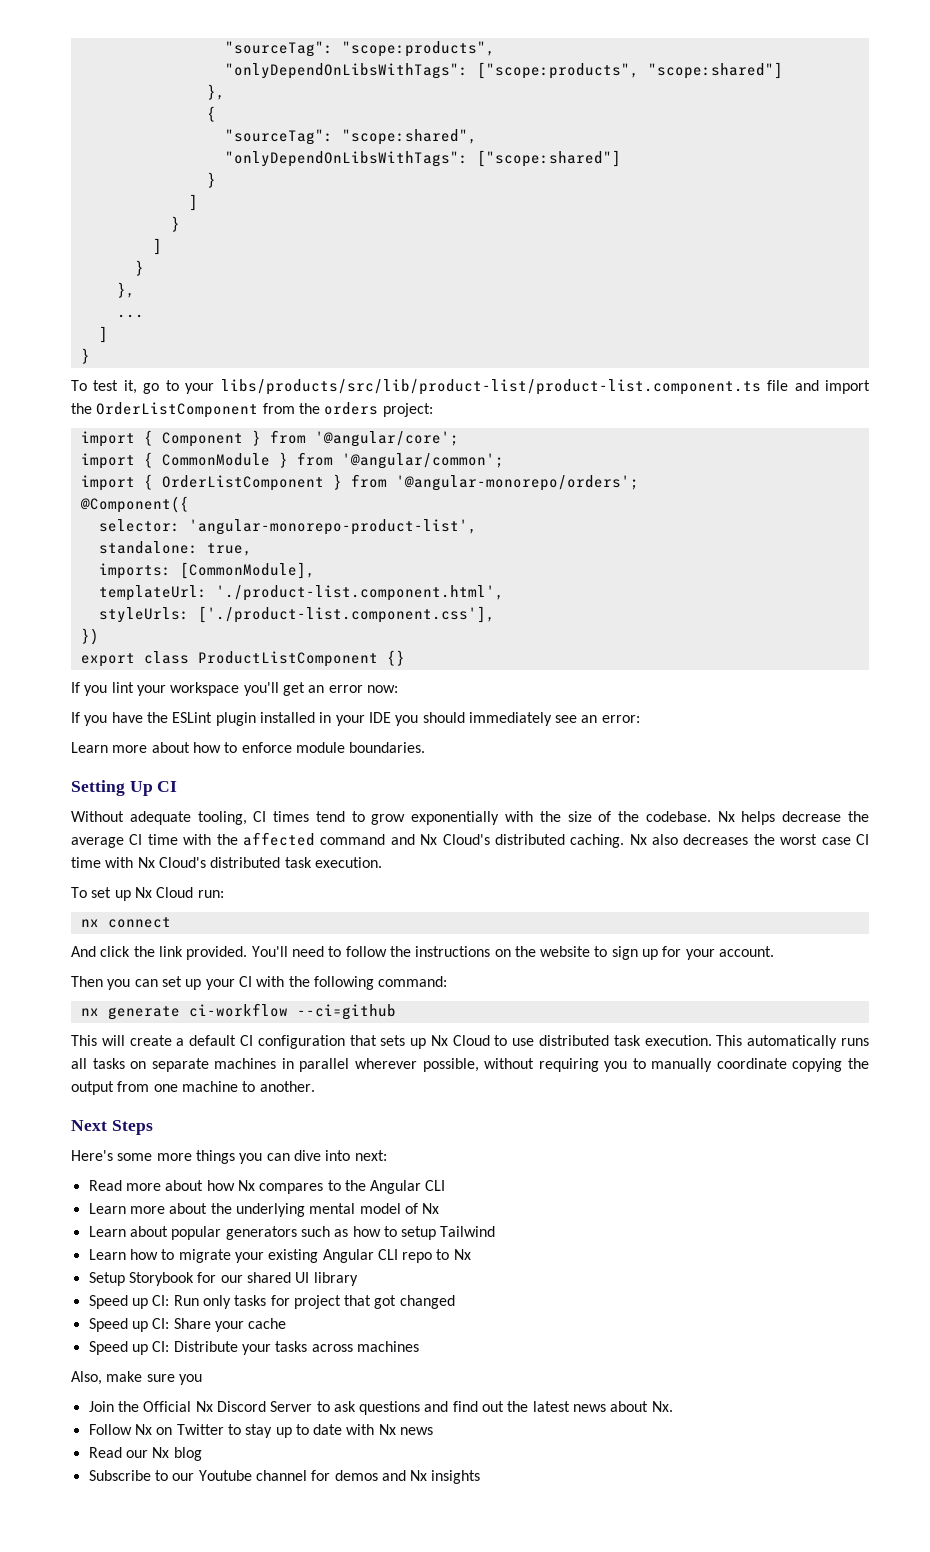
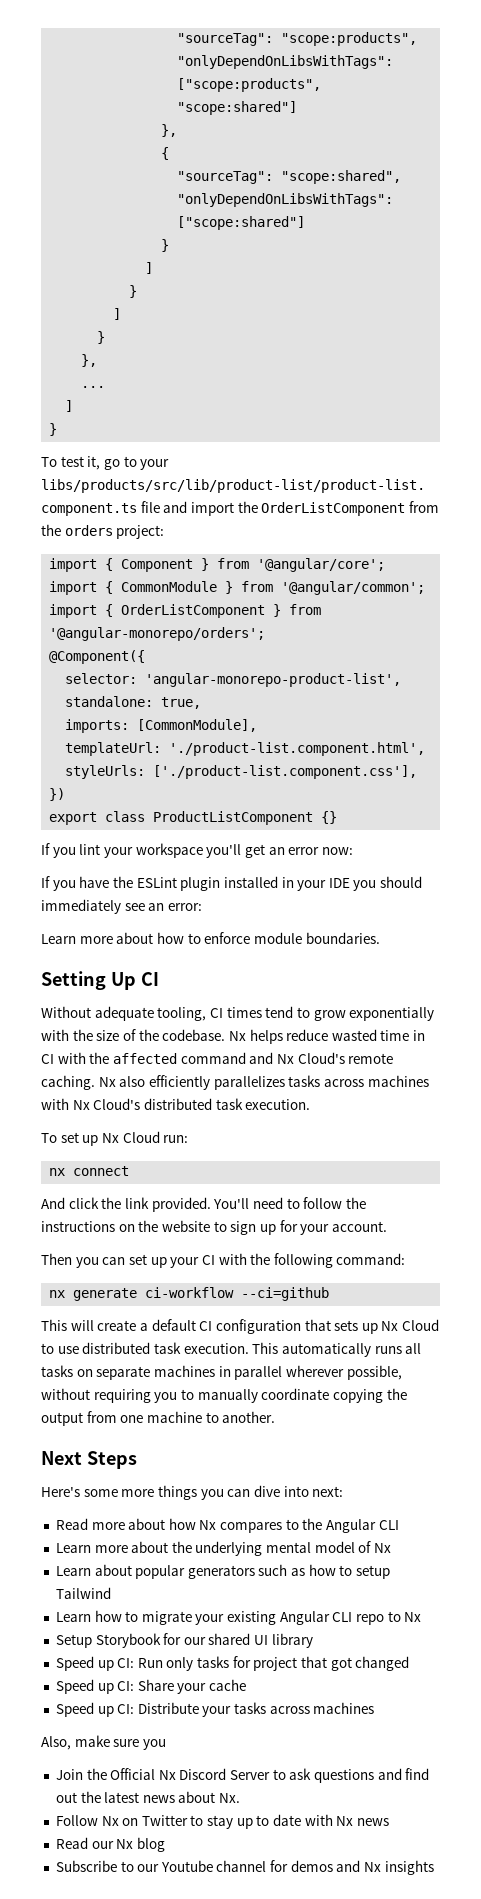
[782,811,870,822] [71,834,178,848] decrease the average CI time -> [286,1029,426,1041] [41,1054,54,1064] reduce wasted time in CI
[494,834,565,845] distributed -> [348,1053,394,1064] remote
[683,834,870,845] [71,857,101,868] decreases the worst case CI time -> [148,1075,429,1090] efficiently parallelizes tasks across machines

